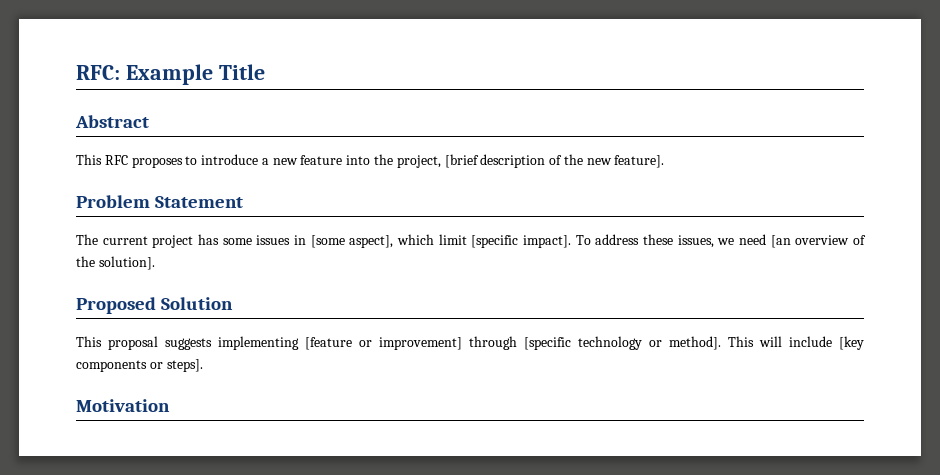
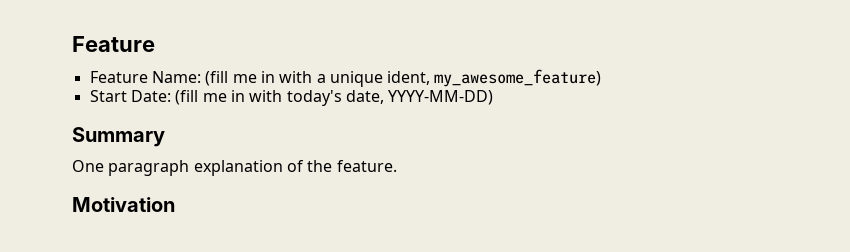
[76,64,265,85] [75,115,149,128] [76,154,665,168] [76,195,244,208] [76,234,866,248] [76,256,155,270] [76,297,234,314] [76,336,864,350] [76,359,203,372] RFC: Example Title // Abstract // This RFC proposes to introduce a new feature into the project, [brief description of the new feature]. // Problem Statement // The current project has some issues in [some aspect], which limit [specific impact]. To address these issues, we need [an overview of the solution]. // Proposed Solution // This proposal suggests implementing [feature or improvement] through [specific technology or method]. This will include [key components or steps]. -> [72,36,155,52] [89,69,602,87] [89,90,494,106] [72,127,165,147] [72,160,397,176] Feature // Feature Name: (fill me in with a unique ident, my_awesome_feature) // Start Date: (fill me in with today's date, YYYY-MM-DD) // Summary // One paragraph explanation of the feature.

